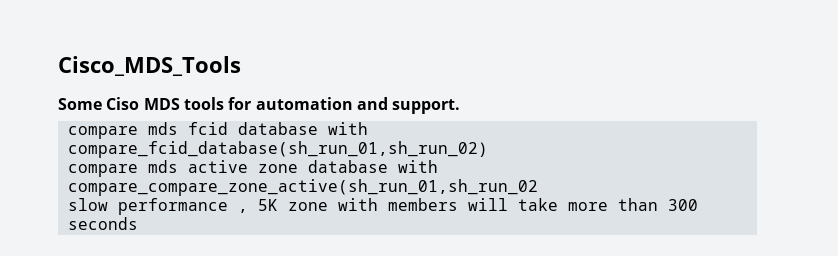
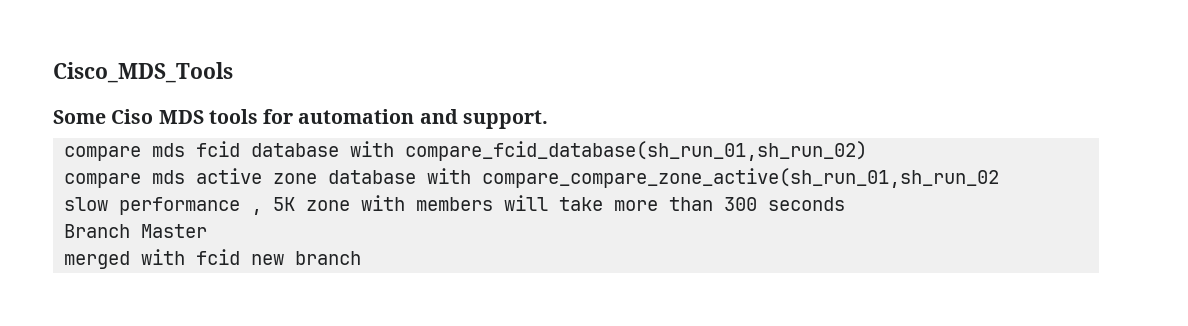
(138, 223) none -> [64,224,208,238] [64,249,362,269] // Branch Master // merged with fcid new branch

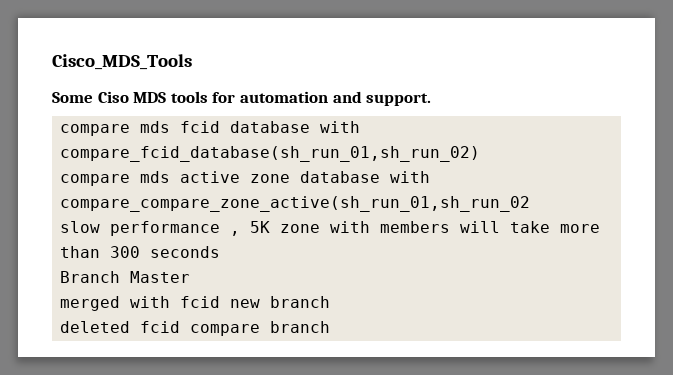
(362, 258) none -> [59,321,330,336] // deleted fcid compare branch

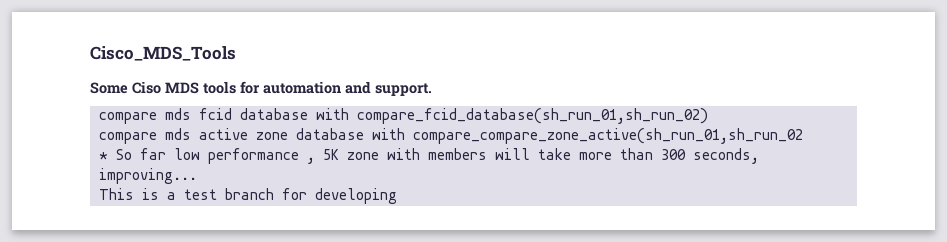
[59,221,100,233] slow -> [98,148,200,160] * So far low
[149,246,220,258] [59,271,190,283] [59,296,330,311] [59,321,330,336] seconds // Branch Master // merged with fcid new branch // deleted fcid compare branch -> [692,148,759,164] [98,168,197,184] [98,188,397,204] seconds, improving... // This is a test branch for developing

